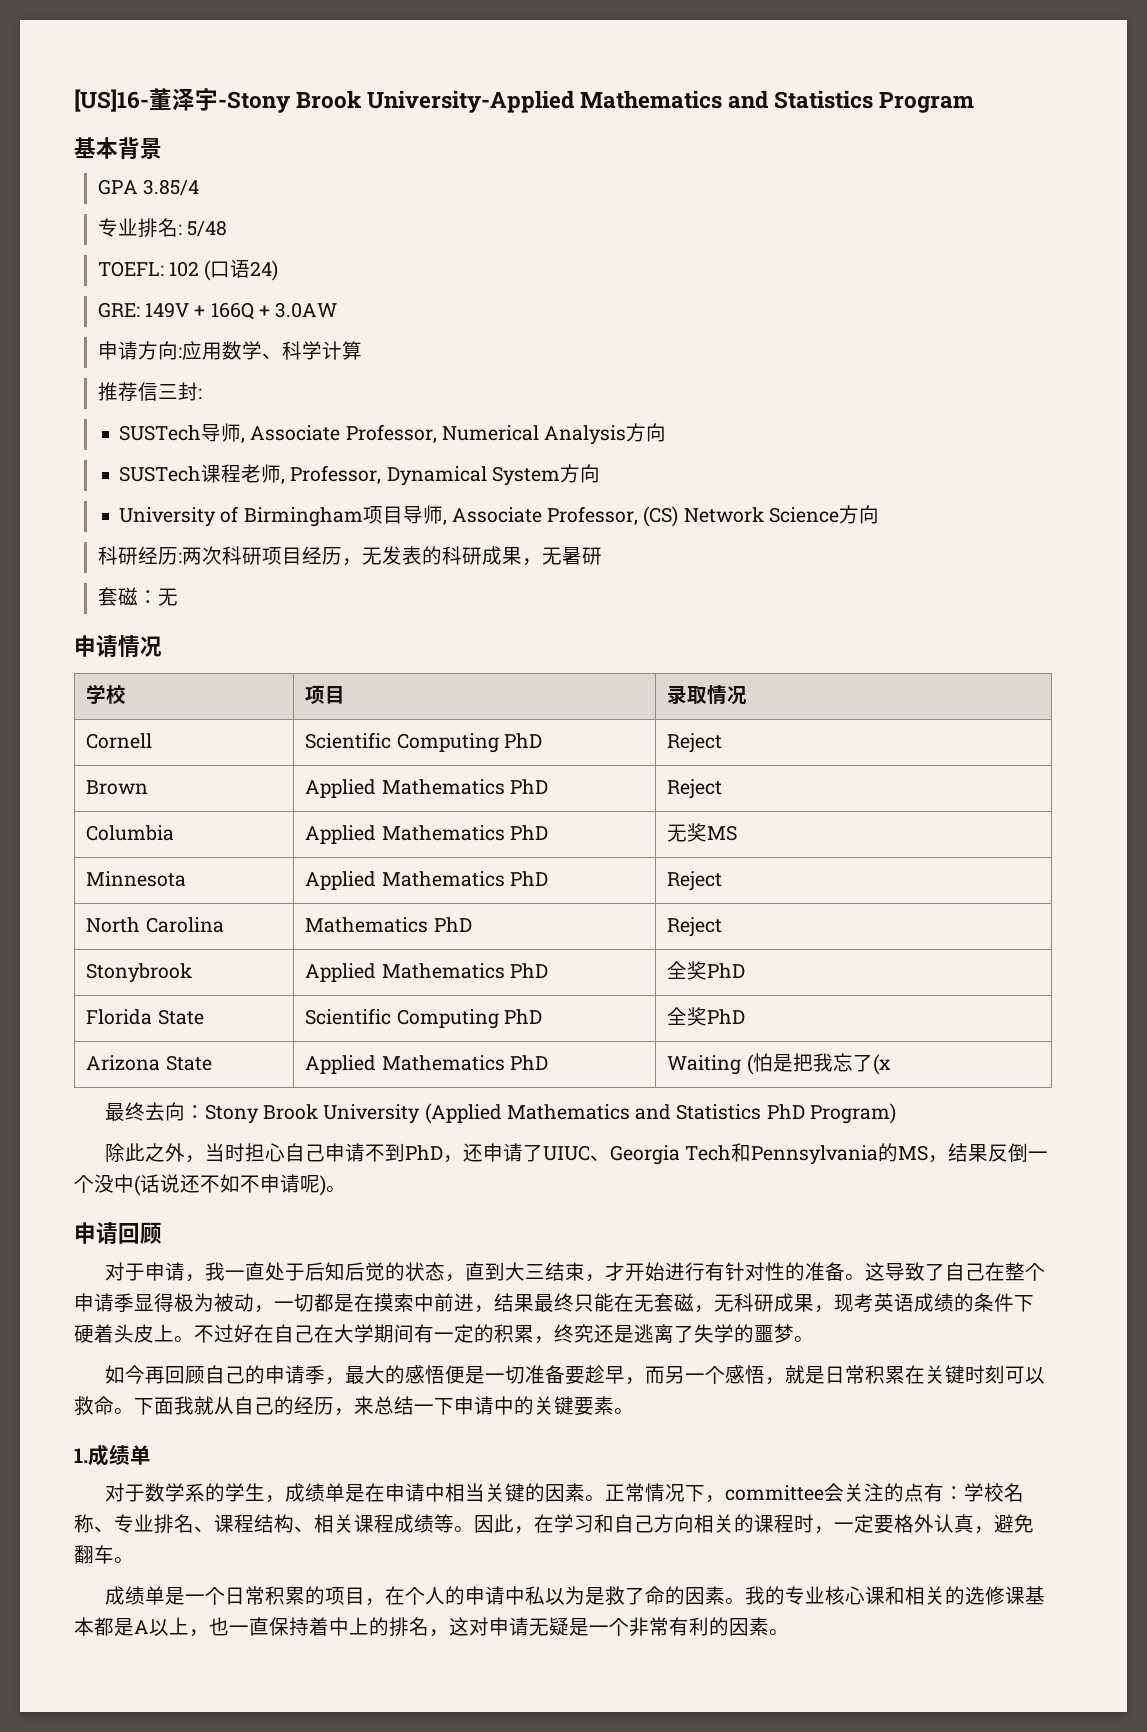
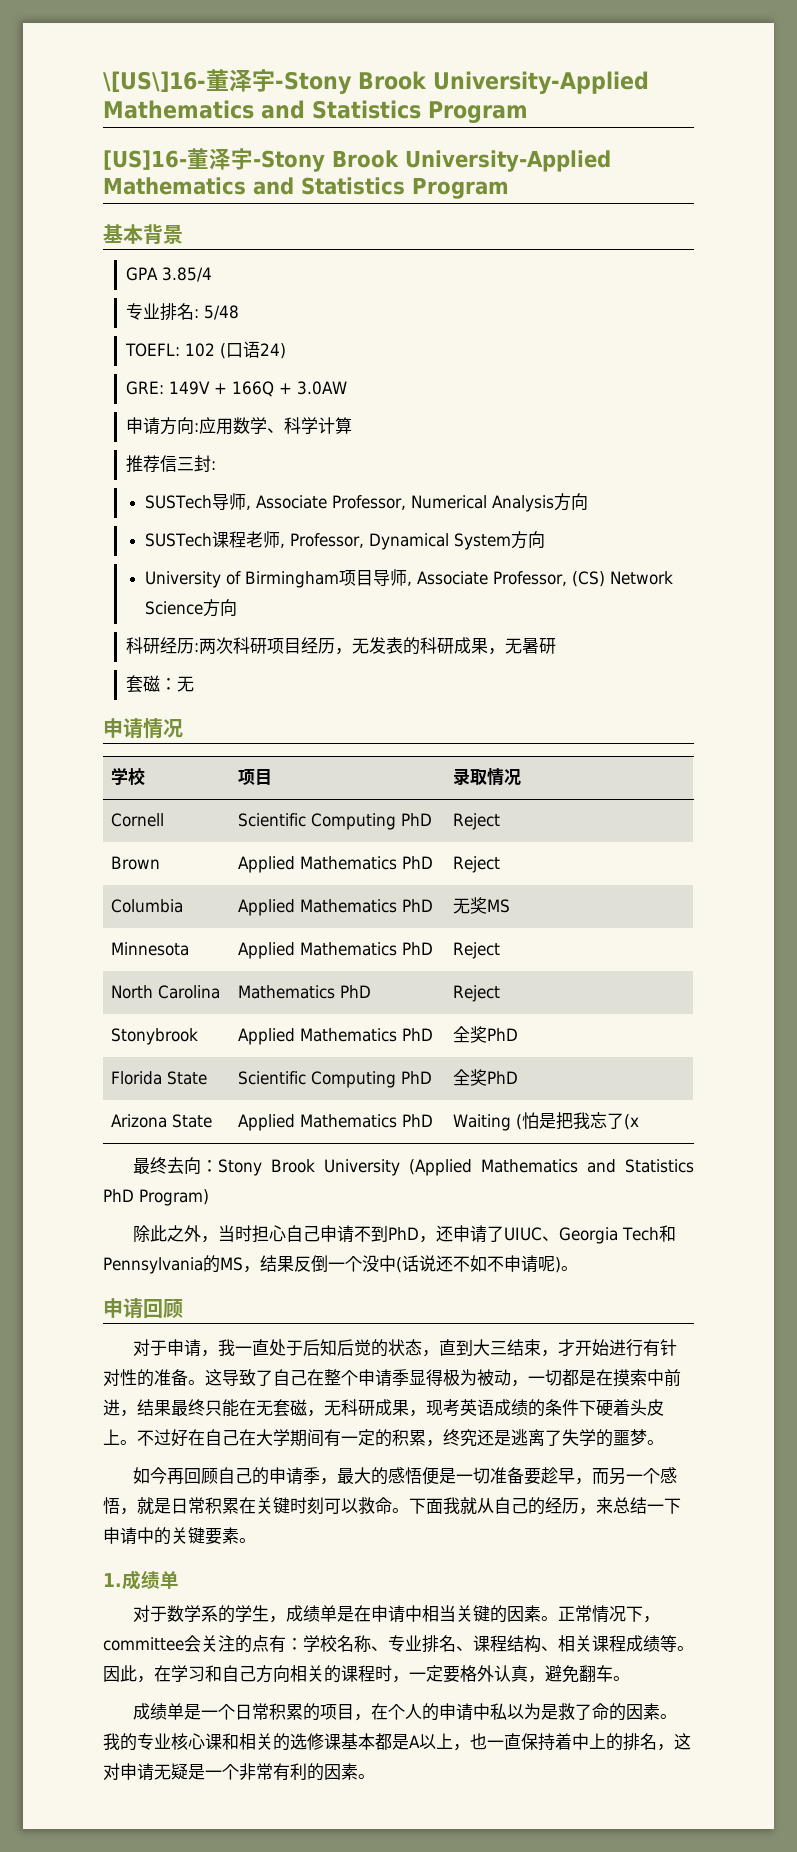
(74, 100) none -> [103,69,649,94] [103,100,528,123] \[US\]16-董泽宇-Stony Brook University-Applied Mathematics and Statistics Program //

